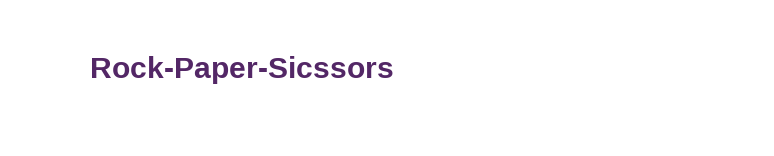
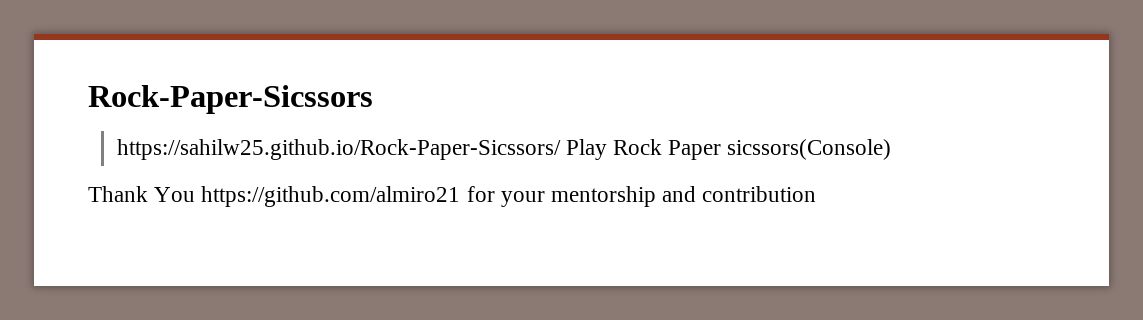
(394, 70) none -> [116,139,892,160] [88,186,817,207] // https://sahilw25.github.io/Rock-Paper-Sicssors/ Play Rock Paper sicssors(Console) // Thank You https://github.com/almiro21 for your mentorship and contribution

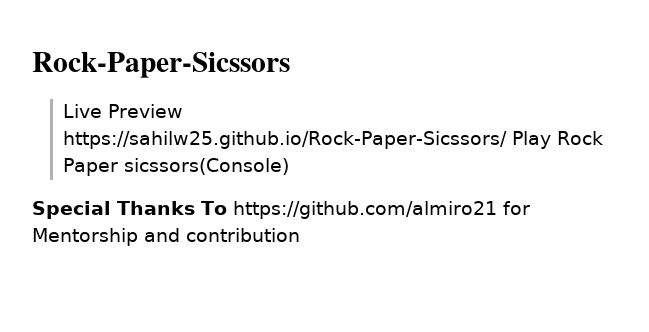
(373, 99) none -> [62,104,183,118] Live Preview
[88,186,657,207] Thank You https://github.com/almiro21 for your mentorship -> [32,201,530,219] [32,228,138,246] Special Thanks To https://github.com/almiro21 for Mentorship

